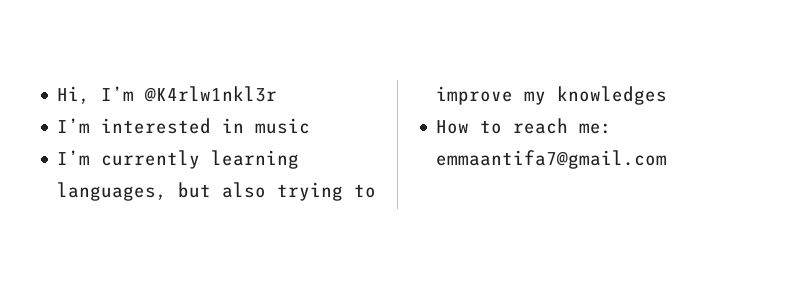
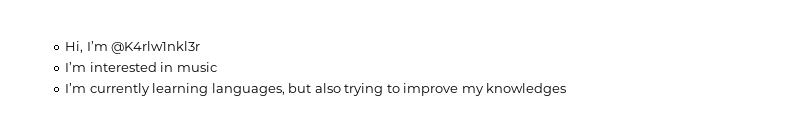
[436,118,613,134] [436,150,668,169] // How to reach me: emmaantifa7@gmail.com -> (567, 89) none

